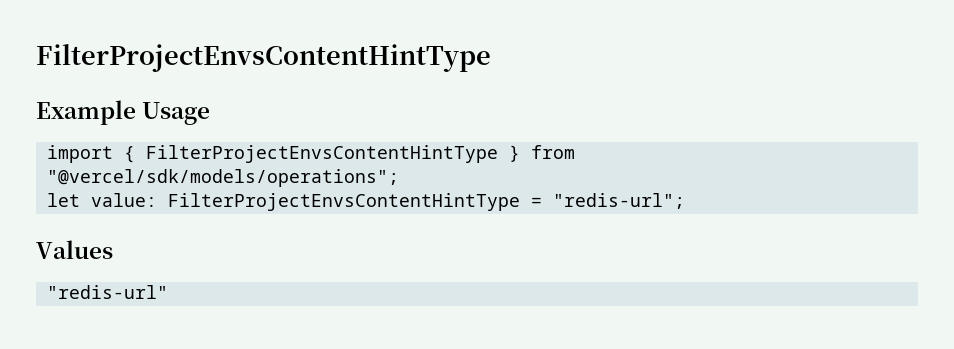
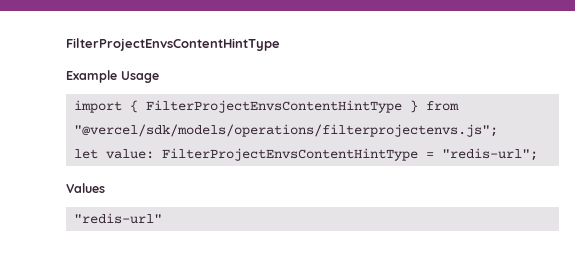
[46,169,399,187] "@vercel/sdk/models/operations"; -> [73,124,498,137] "@vercel/sdk/models/operations/filterprojectenvs.js";

